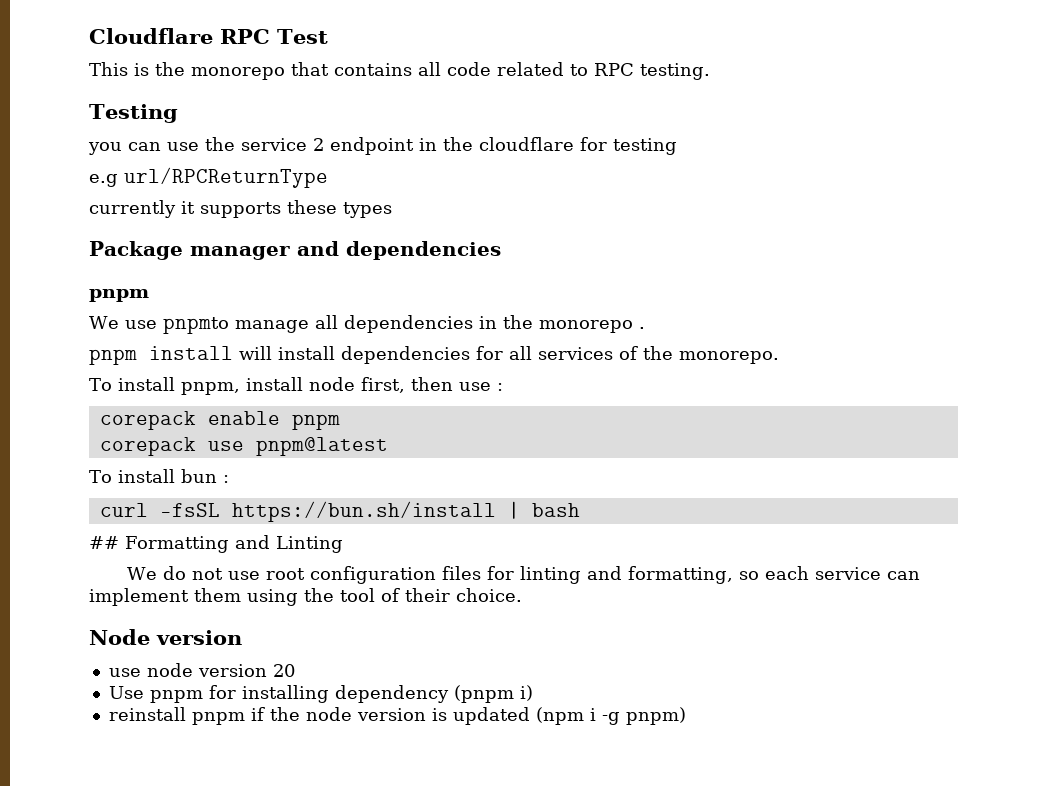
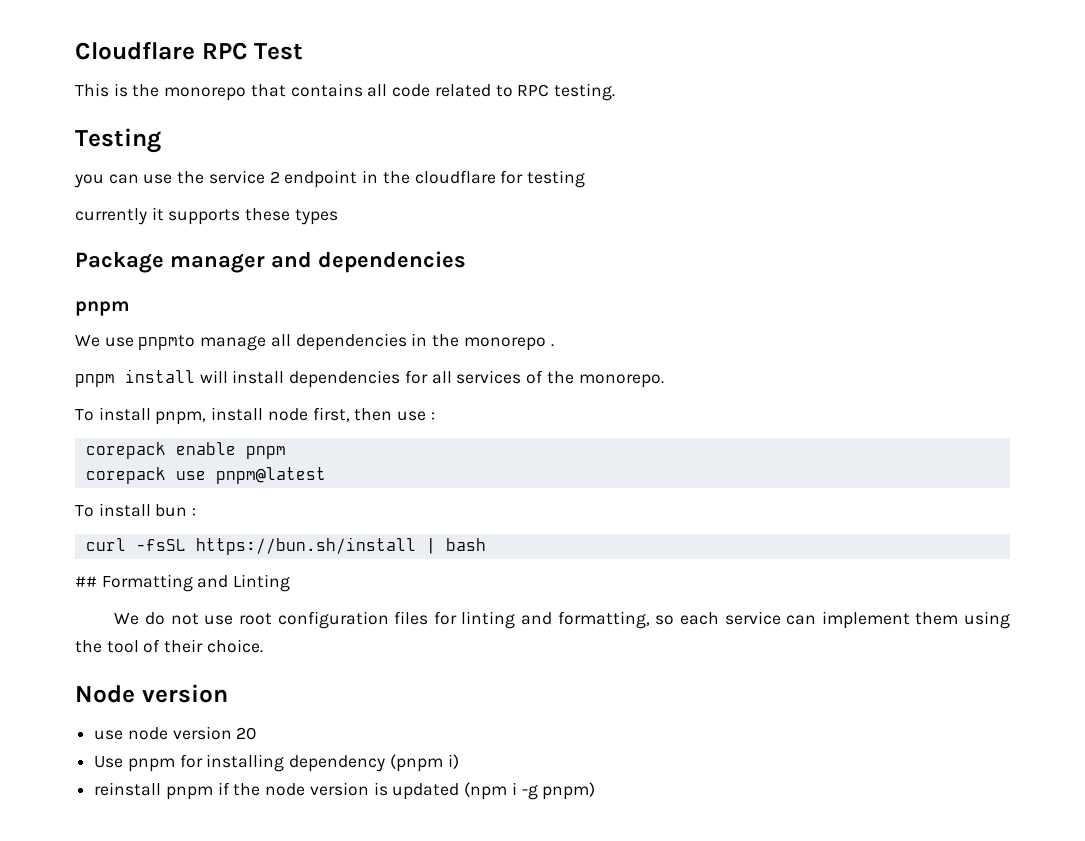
[89,167,328,188] // e.g url/RPCReturnType -> (585, 179) none

